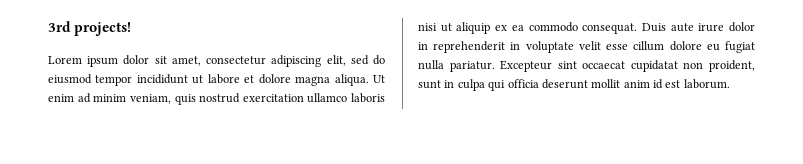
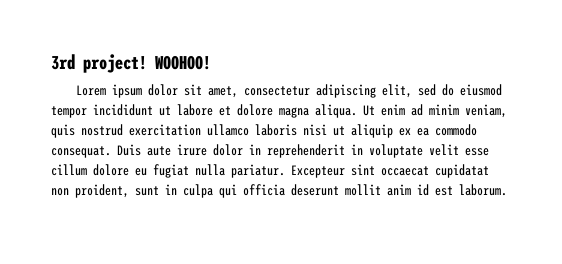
[74,22,132,36] projects! -> [83,54,211,73] project! WOOHOO!

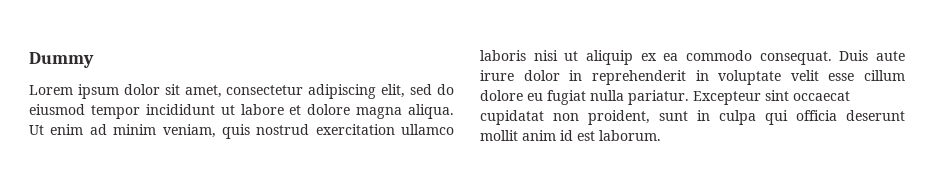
[51,54,211,73] 3rd project! WOOHOO! -> [29,52,94,68] Dummy

